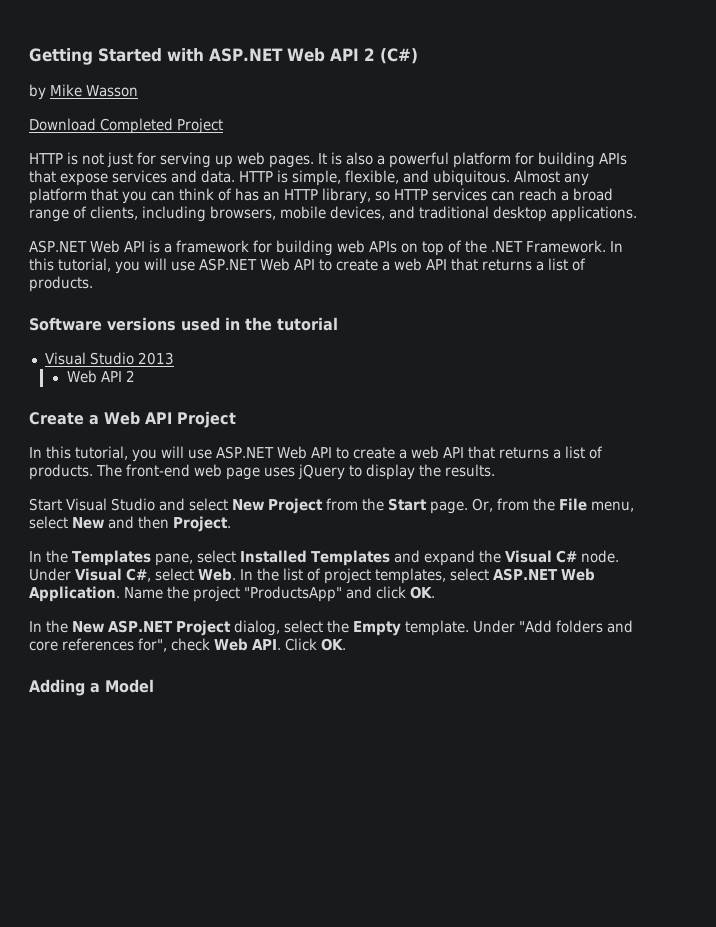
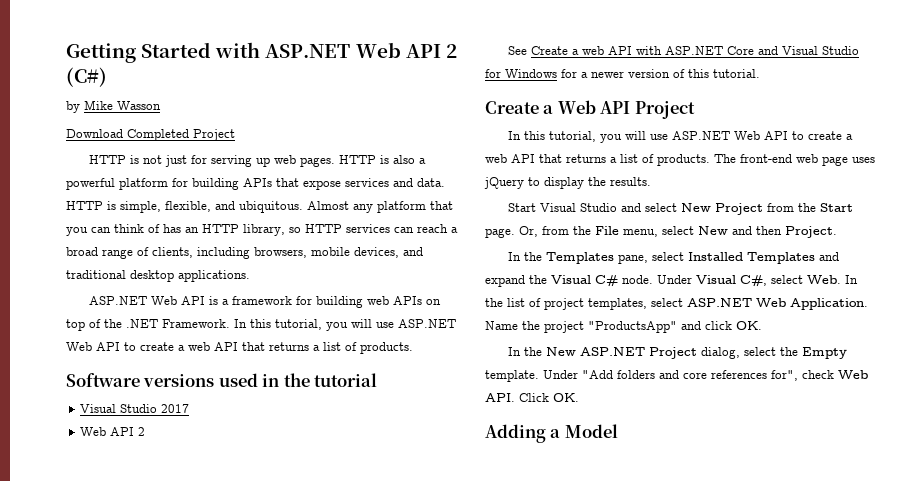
[318,153,327,164] It -> [338,155,376,164] HTTP
[137,352,174,365] [66,370,135,383] 2013 // Web API 2 -> [161,404,190,413] [80,427,146,436] [507,46,859,55] [485,69,760,78] 2017 // Web API 2 // See Create a web API with ASP.NET Core and Visual Studio for Windows for a newer version of this tutorial.

